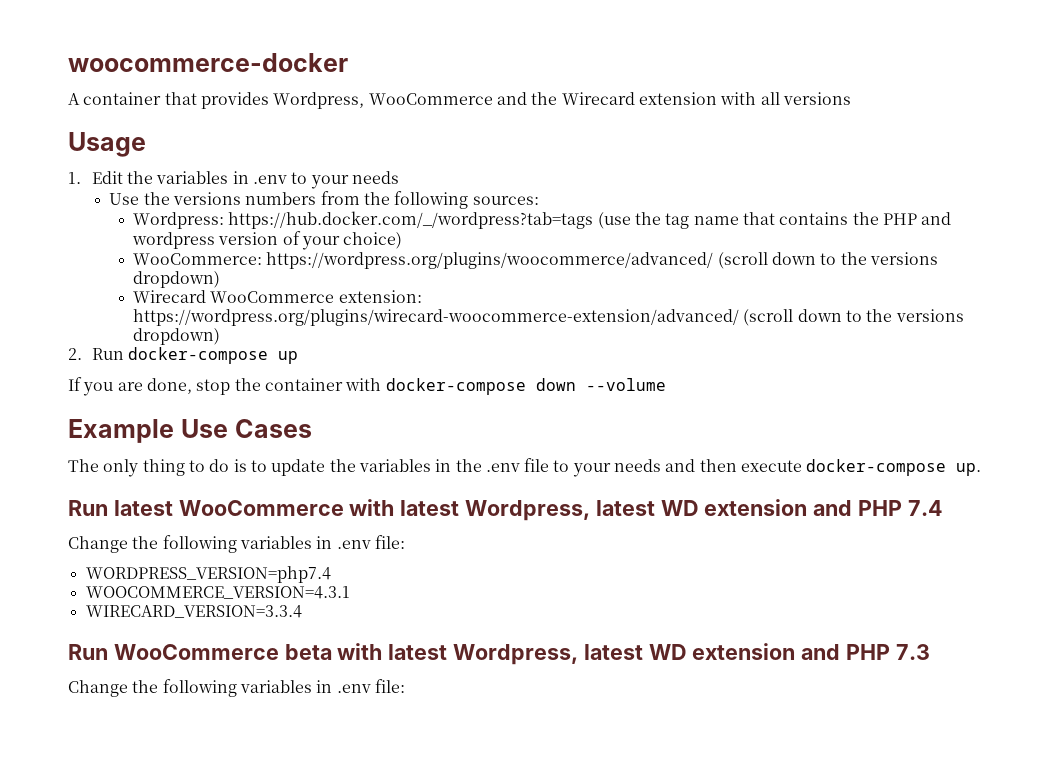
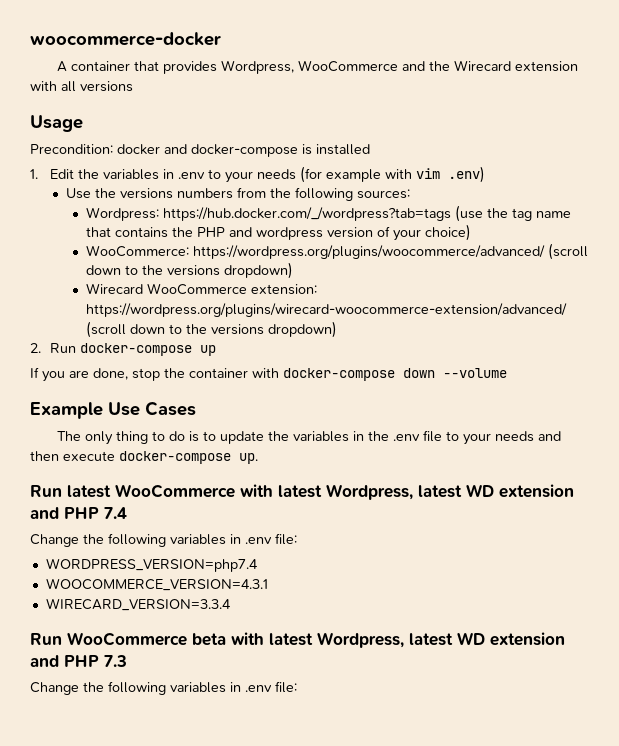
(146, 144) none -> [30,144,370,157] // Precondition: docker and docker-compose is installed
(399, 177) none -> [300,166,486,183] (for example with vim .env)

